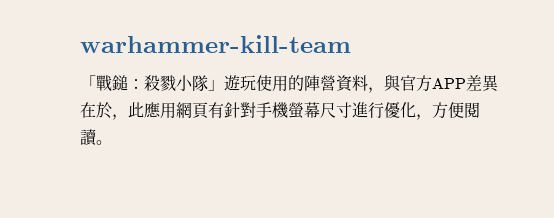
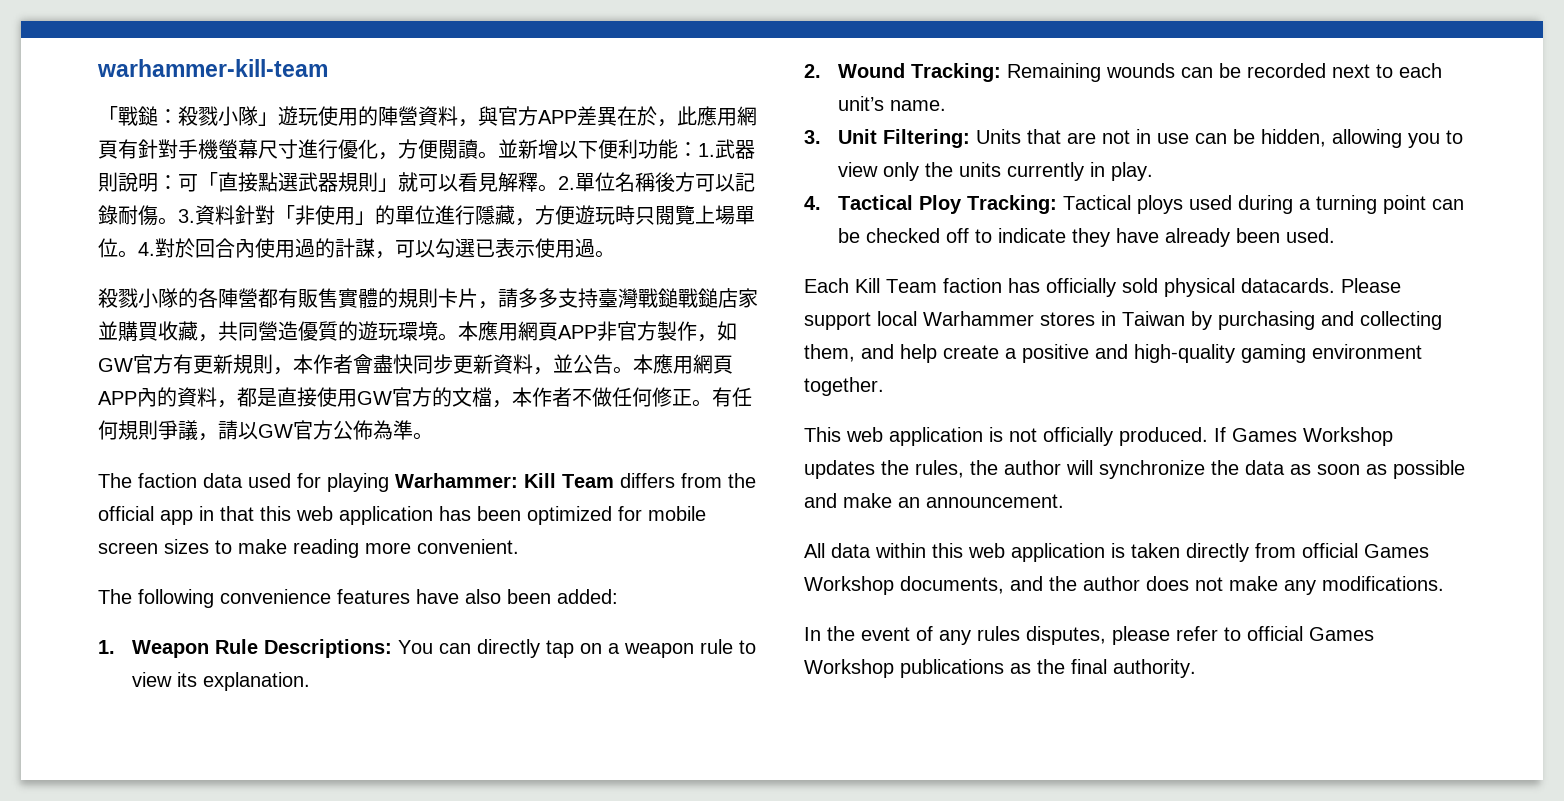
(112, 142) none -> [498,139,755,159] [98,172,755,192] [98,205,755,226] [98,238,615,259] [98,288,758,309] [98,321,737,342] [98,354,733,375] [98,387,752,408] [98,420,433,441] [98,473,756,492] [98,506,706,525] [98,539,519,558] [98,589,618,608] [98,639,757,658] [132,672,311,691] [804,63,1443,82] [838,96,947,111] [804,129,1464,148] [838,162,1154,181] [804,195,1465,214] [838,228,1336,247] [804,278,1401,297] [804,311,1442,330] [804,344,1422,363] [804,377,884,396] [804,427,1393,446] [804,460,1465,479] [804,493,1064,508] [804,543,1429,562] [804,576,1444,595] [804,626,1374,645] [804,659,1196,678] 並新增以下便利功能：1.武器則說明：可「直接點選武器規則」就可以看見解釋。2.單位名稱後方可以記錄耐傷。3.資料針對「非使用」的單位進行隱藏，方便遊玩時只閱覽上場單位。4.對於回合內使用過的計謀，可以勾選已表示使用過。 // 殺戮小隊的各陣營都有販售實體的規則卡片，請多多支持臺灣戰鎚戰鎚店家並購買收藏，共同營造優質的遊玩環境。本應用網頁APP非官方製作，如GW官方有更新規則，本作者會盡快同步更新資料，並公告。本應用網頁APP內的資料，都是直接使用GW官方的文檔，本作者不做任何修正。有任何規則爭議，請以GW官方公佈為準。 // The faction data used for playing Warhammer: Kill Team differs from the official app in that this web application has been optimized for mobile screen sizes to make reading more convenient. // The following convenience features have also been added: // 1. Weapon Rule Descriptions: You can directly tap on a weapon rule to view its explanation. // 2. Wound Tracking: Remaining wounds can be recorded next to each unit’s name. // 3. Unit Filtering: Units that are not in use can be hidden, allowing you to view only the units currently in play. // 4. Tactical Ploy Tracking: Tactical ploys used during a turning point can be checked off to indicate they have already been used. // Each Kill Team faction has officially sold physical datacards. Please support local Warhammer stores in Taiwan by purchasing and collecting them, and help create a positive and high-quality gaming environment together. // This web application is not officially produced. If Games Workshop updates the rules, the author will synchronize the data as soon as possible and make an announcement. // All data within this web application is taken directly from official Games Workshop documents, and the author does not make any modifications. // In the event of any rules disputes, please refer to official Games Workshop publications as the final authority.

